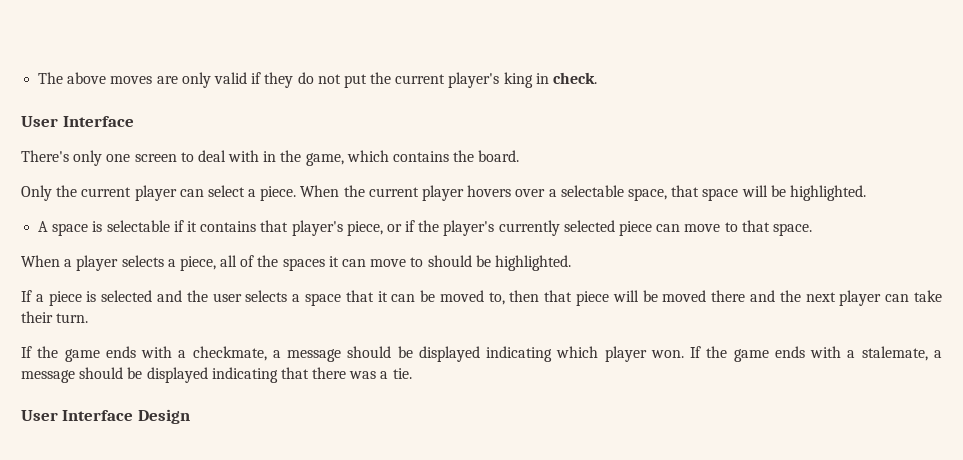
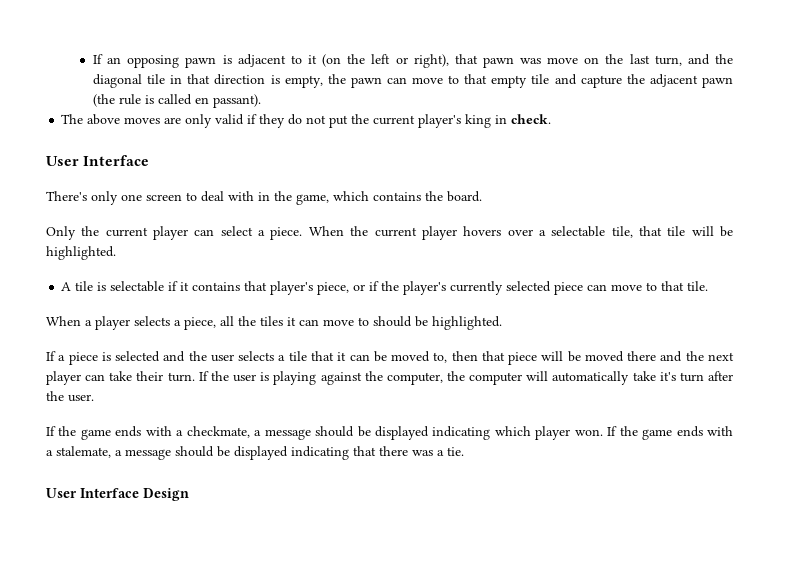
(38, 78) none -> [93,54,734,68] [93,74,733,88] [93,94,262,108] If an opposing pawn is adjacent to it (on the left or right), that pawn was move on the last turn, and the diagonal tile in that direction is empty, the pawn can move to that empty tile and capture the adjacent pawn (the rule is called en passant). //
[627,185,739,201] space, that space -> [611,226,686,238] tile, that tile
[52,223,89,236] space -> [75,281,94,291] tile
[772,223,812,236] space. -> [687,281,709,291] tile.
[240,255,325,271] of the spaces -> [238,316,283,326] the tiles
[304,293,341,306] space -> [288,351,307,361] tile
(89, 318) none -> [198,371,733,385] [46,391,94,402] If the user is playing against the computer, the computer will automatically take it's turn after the user.

